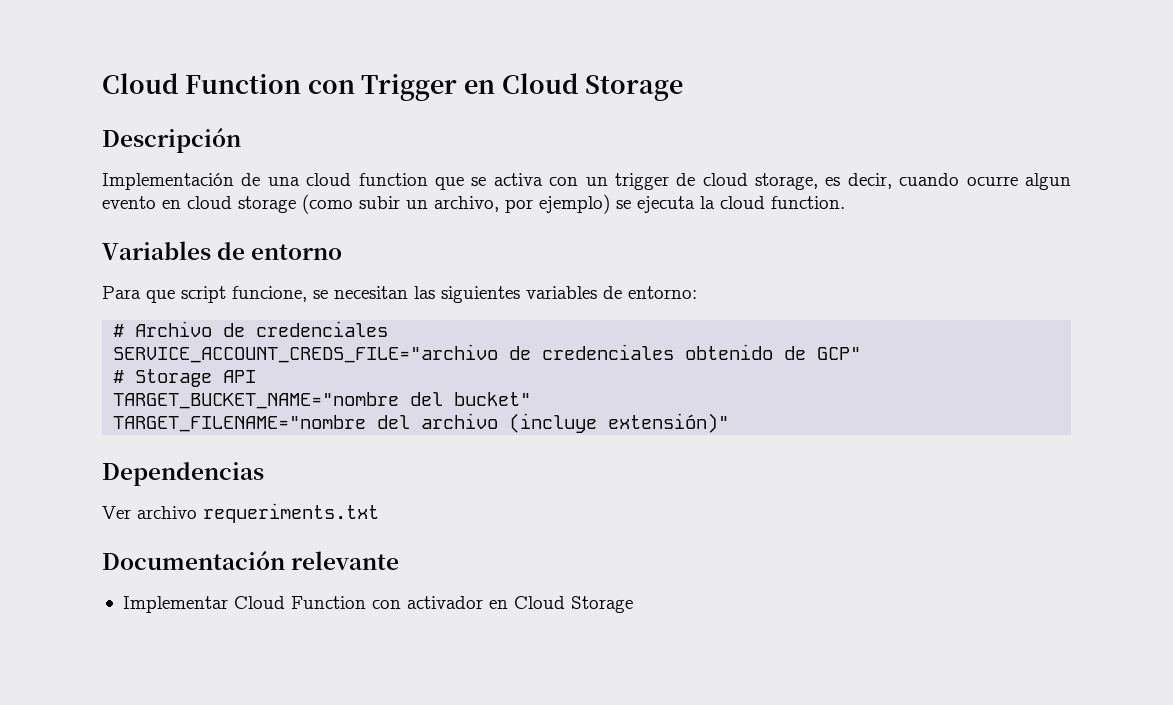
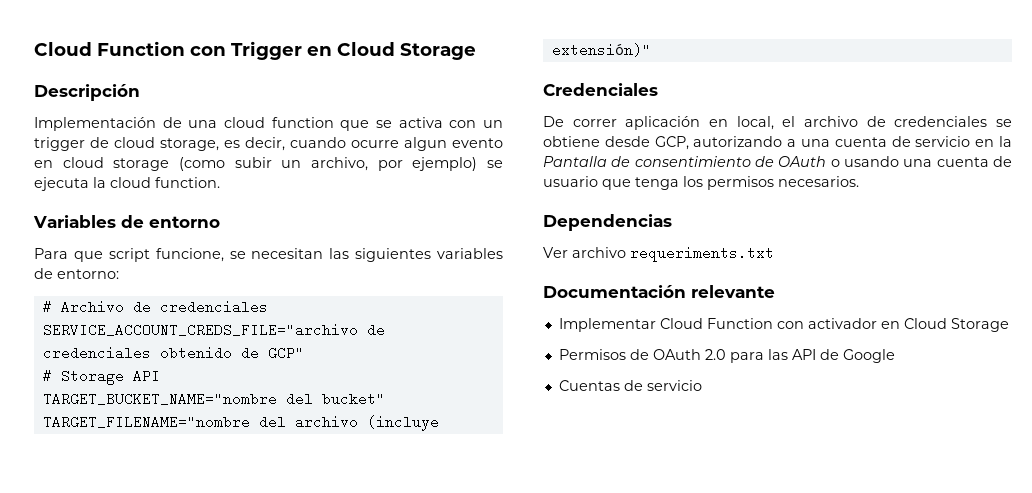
(730, 423) none -> [543,83,658,96] [543,116,1012,130] [543,136,1012,150] [543,156,1012,167] [543,176,859,190] // Credenciales // De correr aplicación en local, el archivo de credenciales se obtiene desde GCP, autorizando a una cuenta de servicio en la Pantalla de consentimiento de OAuth o usando una cuenta de usuario que tenga los permisos necesarios.
(633, 604) none -> [558,349,895,363] [558,380,702,391] // Permisos de OAuth 2.0 para las API de Google // Cuentas de servicio

